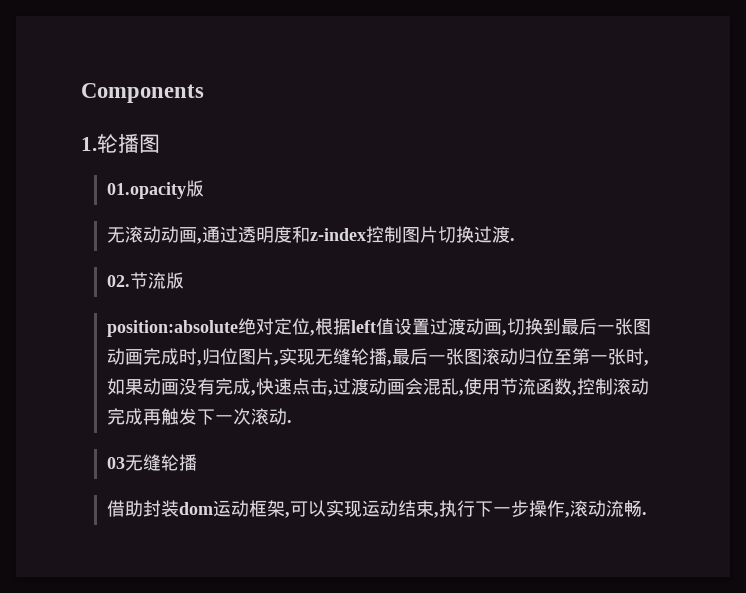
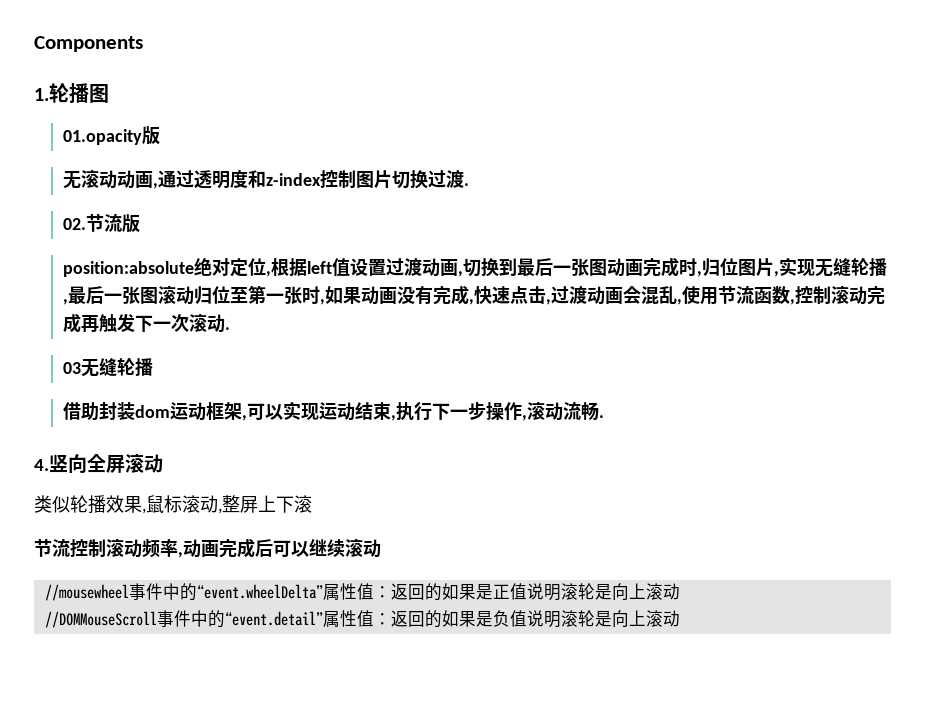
(647, 513) none -> [34,453,163,473] [34,495,312,514] [34,538,381,558] [44,583,680,601] [44,610,680,628] // 4.竖向全屏滚动 // 类似轮播效果,鼠标滚动,整屏上下滚 // 节流控制滚动频率,动画完成后可以继续滚动 // //mousewheel事件中的“event.wheelDelta”属性值：返回的如果是正值说明滚轮是向上滚动 // //DOMMouseScroll事件中的“event.detail”属性值：返回的如果是负值说明滚轮是向上滚动

